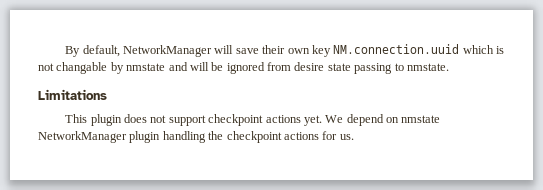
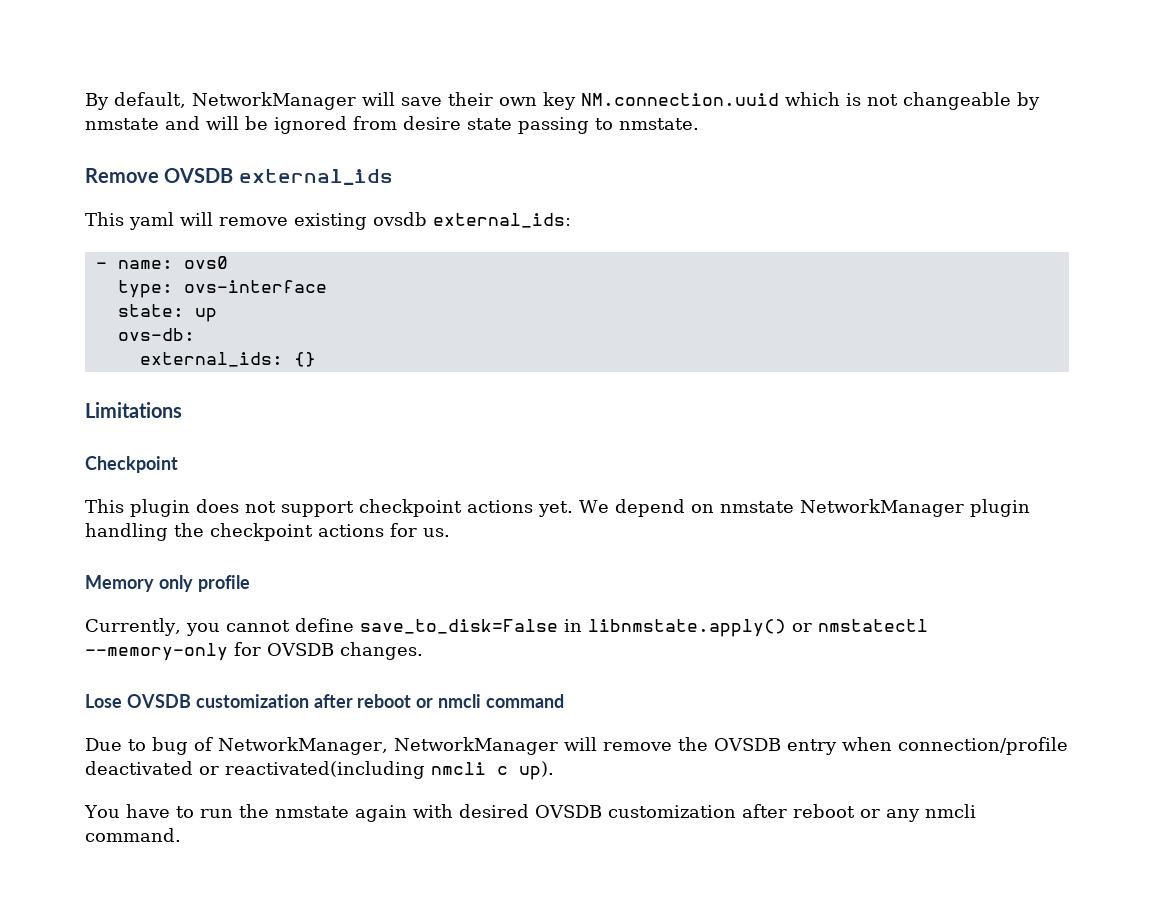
[56,62,108,74] changable -> [903,92,1011,110] changeable
(449, 67) none -> [85,168,393,185] [85,212,571,230] [95,256,228,269] [117,280,327,298] [117,304,217,322] [117,328,195,341] [139,352,316,367] // Remove OVSDB external_ids // This yaml will remove existing ovsdb external_ids: // - name: ovs0 // type: ovs-interface // state: up // ovs-db: // external_ids: {}
(107, 94) none -> [85,456,178,473] // Checkpoint
(354, 137) none -> [85,575,250,592] [85,618,928,637] [85,642,423,661] [85,694,565,708] [85,737,1068,755] [85,761,554,780] [84,804,976,822] [85,828,181,842] // Memory only profile // Currently, you cannot define save_to_disk=False in libnmstate.apply() or nmstatectl --memory-only for OVSDB changes. // Lose OVSDB customization after reboot or nmcli command // Due to bug of NetworkManager, NetworkManager will remove the OVSDB entry when connection/profile deactivated or reactivated(including nmcli c up). // You have to run the nmstate again with desired OVSDB customization after reboot or any nmcli command.

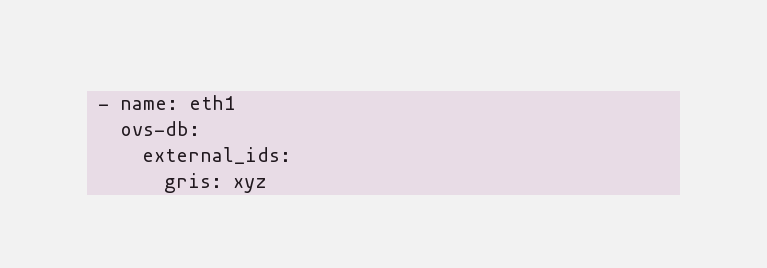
[85,92,1040,110] [85,116,699,134] [85,168,393,185] [85,212,571,230] [95,256,228,269] [117,280,327,298] [117,304,217,322] [117,328,195,341] [139,352,316,367] [85,402,182,418] [85,456,178,473] [85,499,1030,517] [85,523,450,541] [85,575,250,592] [85,618,928,637] [85,642,423,661] [85,694,565,708] [85,737,1068,755] [85,761,554,780] [84,804,976,822] [85,828,181,842] By default, NetworkManager will save their own key NM.connection.uuid which is not changeable by nmstate and will be ignored from desire state passing to nmstate. // Remove OVSDB external_ids // This yaml will remove existing ovsdb external_ids: // - name: ovs0 // type: ovs-interface // state: up // ovs-db: // external_ids: {} // Limitations // Checkpoint // This plugin does not support checkpoint actions yet. We depend on nmstate NetworkManager plugin handling the checkpoint actions for us. // Memory only profile // Currently, you cannot define save_to_disk=False in libnmstate.apply() or nmstatectl --memory-only for OVSDB changes. // Lose OVSDB customization after reboot or nmcli command // Due to bug of NetworkManager, NetworkManager will remove the OVSDB entry when connection/profile deactivated or reactivated(including nmcli c up). // You have to run the nmstate again with desired OVSDB customization after reboot or any nmcli command. -> [98,95,236,110] [120,121,201,136] [142,147,292,164] [164,173,268,193] - name: eth1 // ovs-db: // external_ids: // gris: xyz

